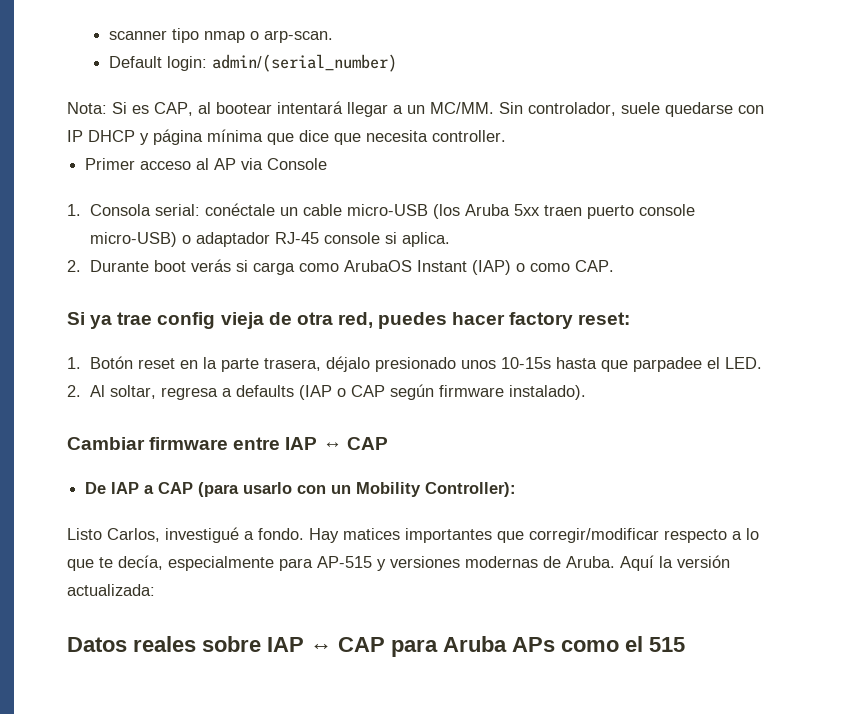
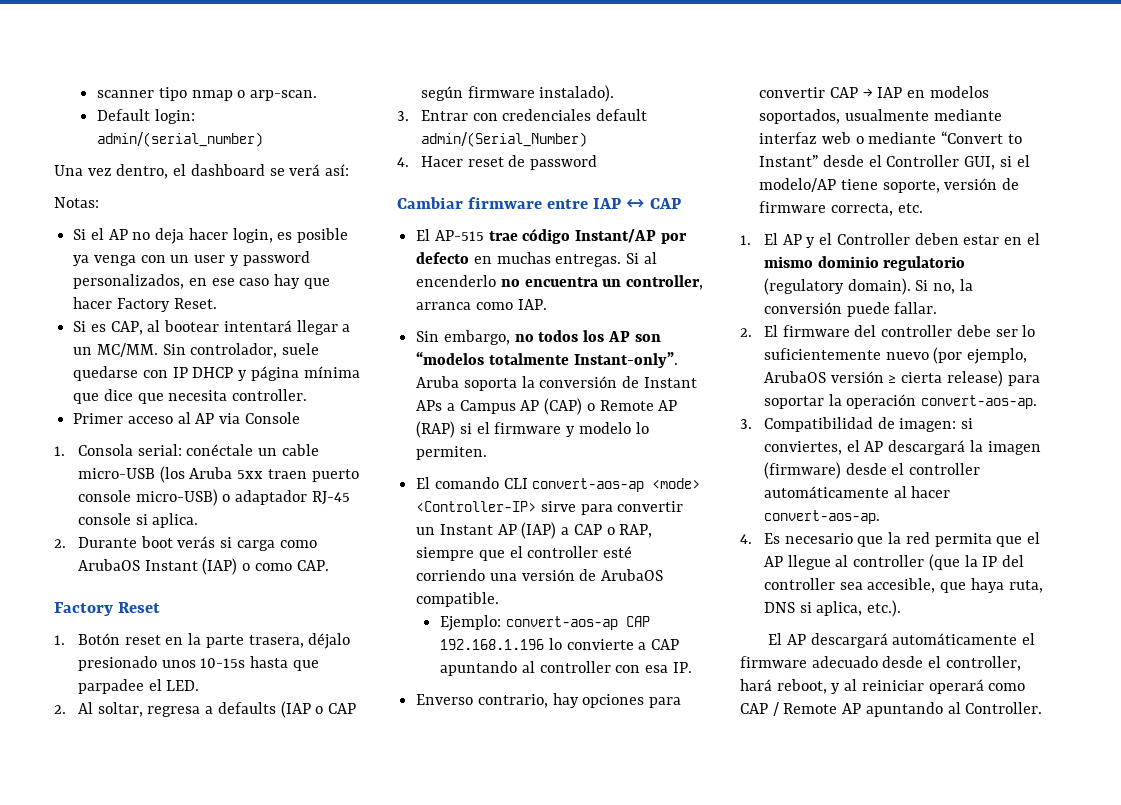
[67,102,107,114] Nota: -> [54,164,350,179] [54,197,99,208] [73,228,349,244] [73,251,310,266] [73,274,330,289] [73,297,217,312] Una vez dentro, el dashboard se verá así: // Notas: // Si el AP no deja hacer login, es posible ya venga con un user y password personalizados, en ese caso hay que hacer Factory Reset. //
[67,312,631,329] Si ya trae config vieja de otra red, puedes hacer factory reset: -> [54,602,160,616] Factory Reset
(587, 392) none -> [397,109,648,121] [420,132,587,147] [397,155,598,170] // 3. Entrar con credenciales default admin/(Serial_Number) // 4. Hacer reset de password
[85,482,517,497] [67,527,759,543] [67,555,730,571] [67,584,155,596] [67,636,685,657] De IAP a CAP (para usarlo con un Mobility Controller): // Listo Carlos, investigué a fondo. Hay matices importantes que corregir/modificar respecto a lo que te decía, especialmente para AP-515 y versiones modernas de Aruba. Aquí la versión actualizada: // Datos reales sobre IAP ↔ CAP para Aruba APs como el 515 -> [416,228,687,244] [416,252,657,267] [416,275,704,290] [416,299,547,310] [416,330,661,345] [416,351,678,368] [416,376,697,391] [416,398,678,415] [416,421,649,438] [416,446,488,460] [416,477,701,492] [416,501,684,515] [416,522,653,539] [416,546,633,561] [416,569,664,581] [416,592,500,607] [440,615,650,631] [440,638,680,650] [440,661,692,676] [416,693,682,708] [759,86,989,98] [759,109,1002,124] [759,131,1022,144] [759,155,1030,170] [759,178,1020,193] [759,201,923,216] [740,233,1040,248] [763,256,966,271] [763,278,973,295] [763,302,938,317] [740,325,1036,337] [763,347,1028,364] [763,370,1040,387] [763,394,1038,409] [740,417,974,432] [763,440,1041,455] [763,462,981,479] [763,486,951,498] [763,510,880,524] [740,532,1040,547] [763,554,1024,571] [763,578,1043,593] [763,600,902,617] [768,633,1036,648] [740,656,1021,671] [740,679,1026,694] [740,702,1043,717] El AP-515 trae código Instant/AP por defecto en muchas entregas. Si al encenderlo no encuentra un controller, arranca como IAP. // Sin embargo, no todos los AP son “modelos totalmente Instant-only”. Aruba soporta la conversión de Instant APs a Campus AP (CAP) o Remote AP (RAP) si el firmware y modelo lo permiten. // El comando CLI convert-aos-ap <mode> <Controller-IP> sirve para convertir un Instant AP (IAP) a CAP o RAP, siempre que el controller esté corriendo una versión de ArubaOS compatible. // Ejemplo: convert-aos-ap CAP 192.168.1.196 lo convierte a CAP apuntando al controller con esa IP. // Enverso contrario, hay opciones para convertir CAP → IAP en modelos soportados, usualmente mediante interfaz web o mediante “Convert to Instant” desde el Controller GUI, si el modelo/AP tiene soporte, versión de firmware correcta, etc. // 1. El AP y el Controller deben estar en el mismo dominio regulatorio (regulatory domain). Si no, la conversión puede fallar. // 2. El firmware del controller debe ser lo suficientemente nuevo (por ejemplo, ArubaOS versión ≥ cierta release) para soportar la operación convert-aos-ap. // 3. Compatibilidad de imagen: si conviertes, el AP descargará la imagen (firmware) desde el controller automáticamente al hacer convert-aos-ap. // 4. Es necesario que la red permita que el AP llegue al controller (que la IP del controller sea accesible, que haya ruta, DNS si aplica, etc.). // El AP descargará automáticamente el firmware adecuado desde el controller, hará reboot, y al reiniciar operará como CAP / Remote AP apuntando al Controller.

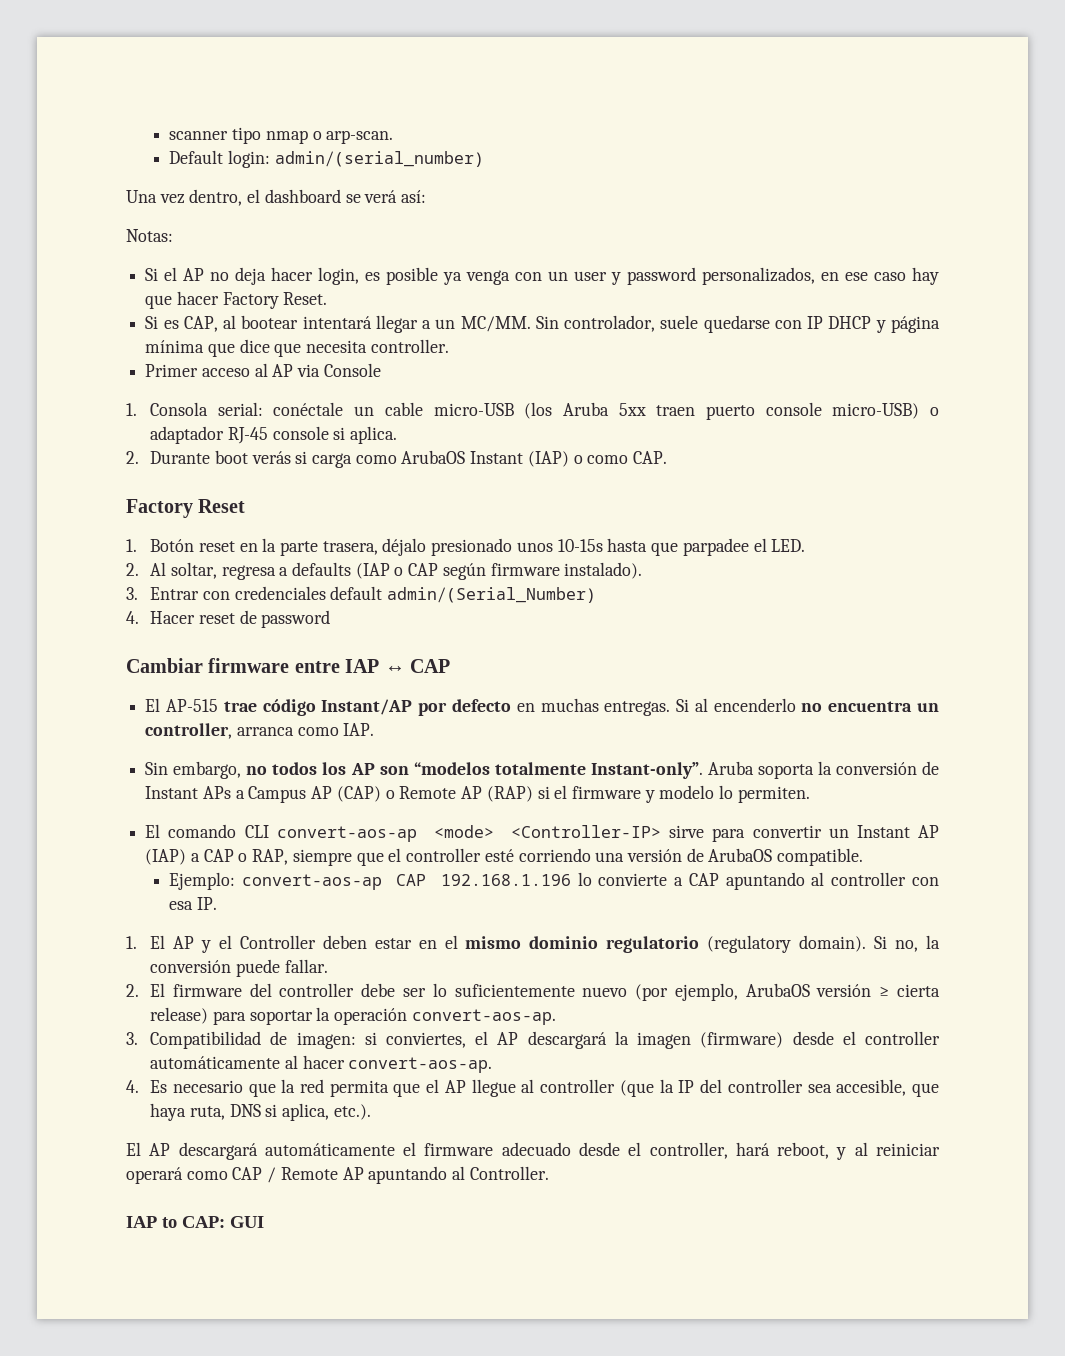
[416,693,682,708] [759,86,989,98] [759,109,1002,124] [759,131,1022,144] [759,155,1030,170] [759,178,1020,193] [759,201,923,216] // Enverso contrario, hay opciones para convertir CAP → IAP en modelos soportados, usualmente mediante interfaz web o mediante “Convert to Instant” desde el Controller GUI, si el modelo/AP tiene soporte, versión de firmware correcta, etc. -> (218, 903) none
(1043, 708) none -> [126,1216,264,1228] // IAP to CAP: GUI

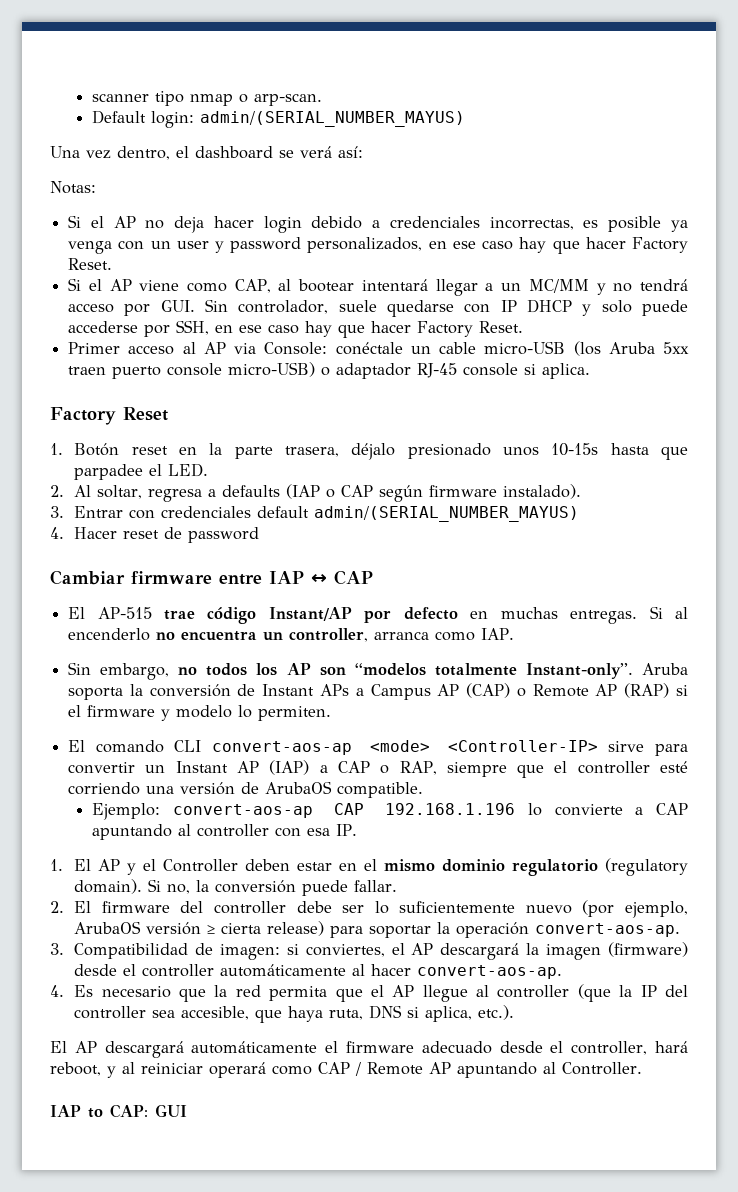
[274,151,484,167] admin/(serial_number) -> [200,111,466,127] admin/(SERIAL_NUMBER_MAYUS)
[318,267,360,285] login, -> [263,216,574,233] login debido a credenciales incorrectas,
[163,320,179,329] es -> [88,279,228,292] el AP viene como
[460,316,531,332] MC/MM. -> [528,279,689,295] [68,300,195,316] MC/MM y no tendrá acceso por GUI.
[891,316,941,333] [145,339,449,357] página mínima que dice que necesita controller. -> [601,300,688,316] [68,320,524,338] solo puede accederse por SSH, en ese caso hay que hacer Factory Reset.
[323,363,381,377] [126,402,263,416] Console // 1. Consola serial: -> [264,342,328,355] Console:
[126,450,668,468] // 2. Durante boot verás si carga como ArubaOS Instant (IAP) o como CAP. -> (591, 371) none
[386,587,596,603] admin/(Serial_Number) -> [314,506,580,522] admin/(SERIAL_NUMBER_MAYUS)

